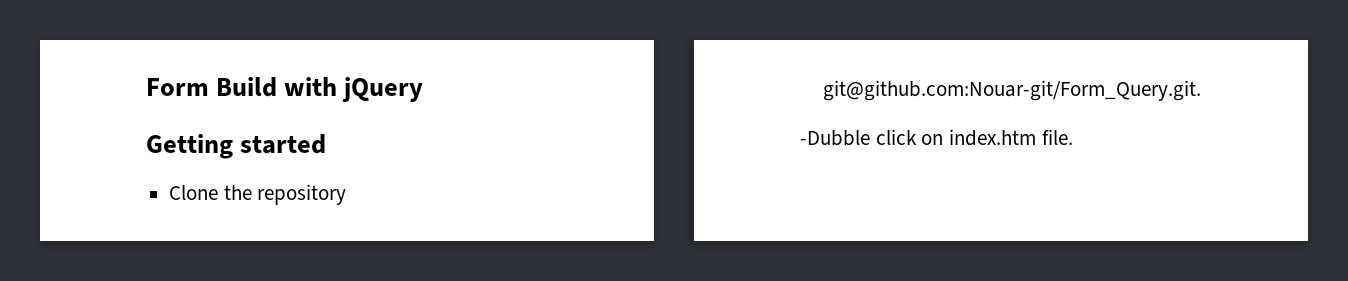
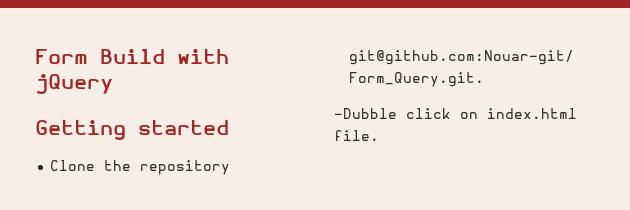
[949,129,1037,146] index.htm -> [487,108,577,119] index.html

